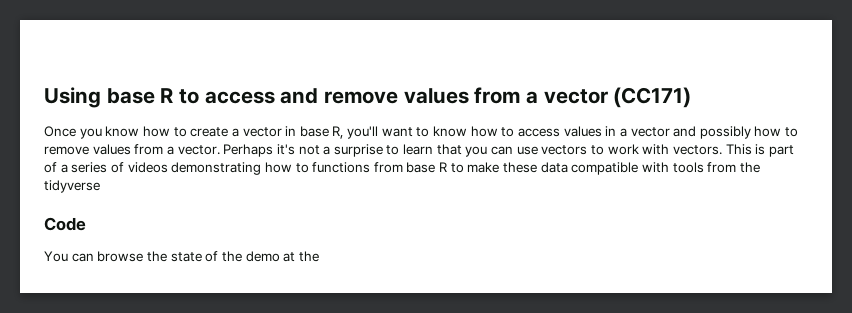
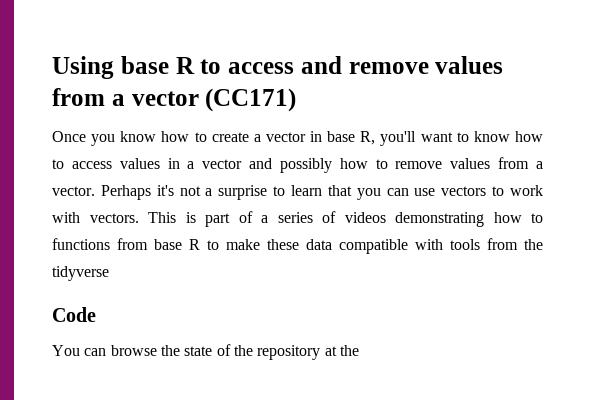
[245,251,280,262] demo -> [257,345,321,360] repository

